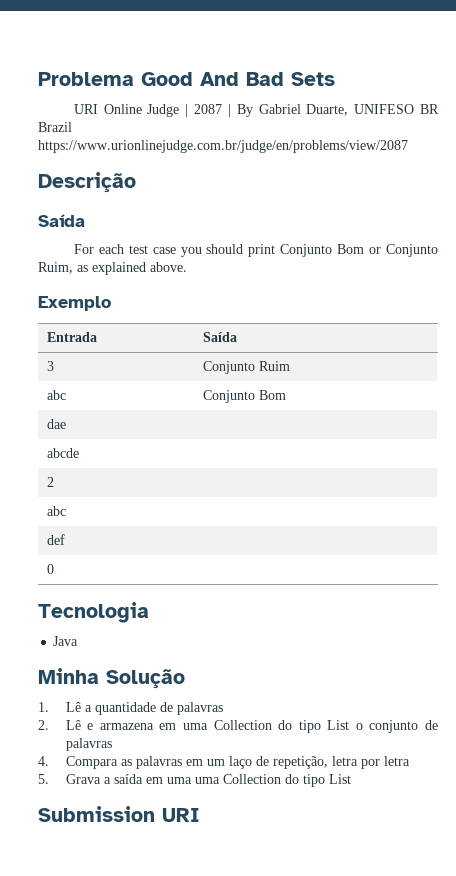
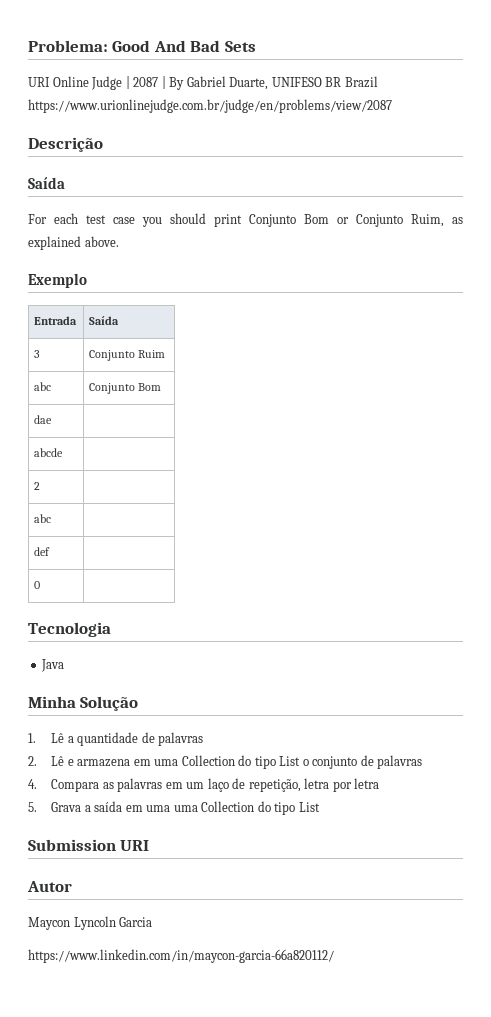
[38,72,134,86] Problema -> [28,40,108,52] Problema:
(200, 815) none -> [27,881,72,892] [28,916,153,930] [28,949,334,963] // Autor // Maycon Lyncoln Garcia // https://www.linkedin.com/in/maycon-garcia-66a820112/

